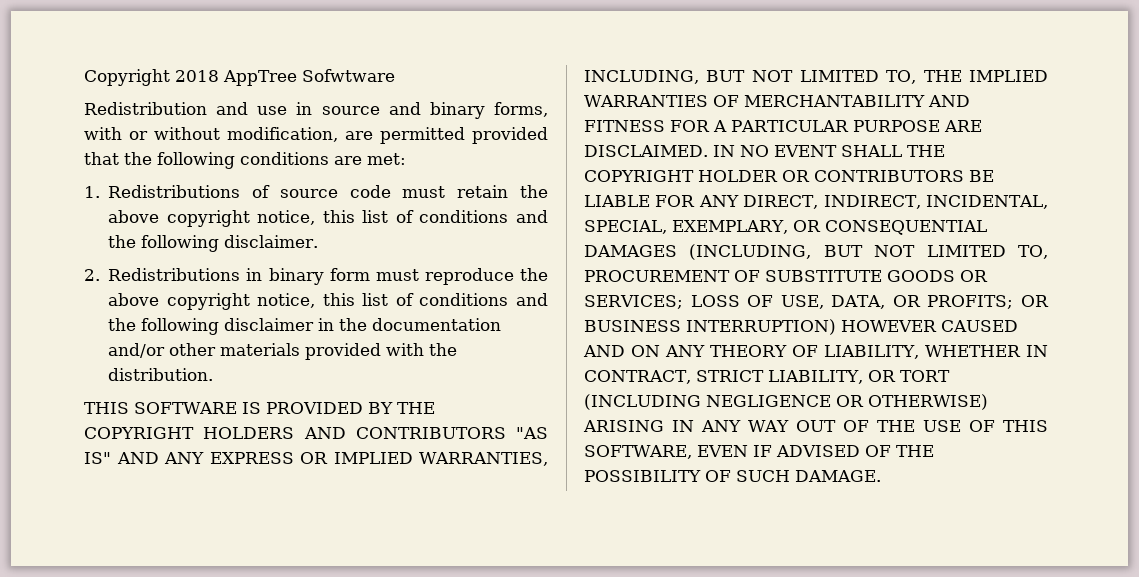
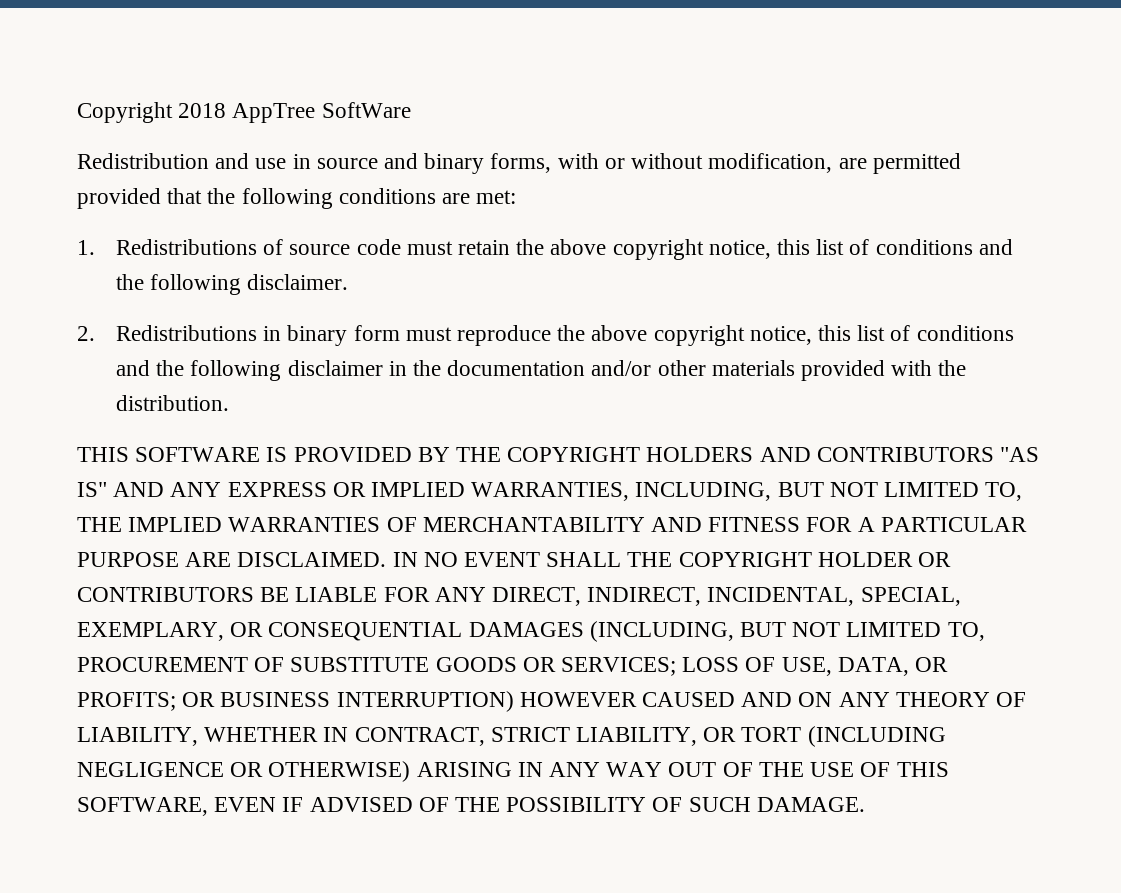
[302,69,395,82] Sofwtware -> [321,102,411,118] SoftWare

